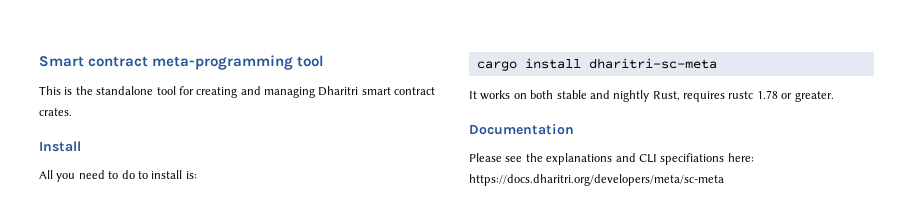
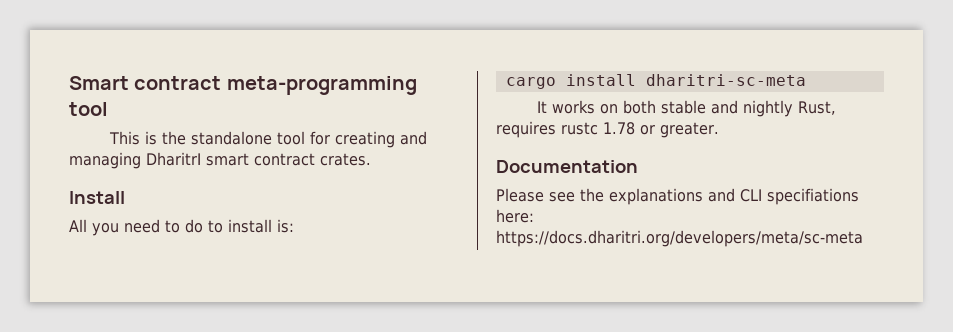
[318,86,359,96] Dharitri -> [146,152,201,166] DharitrI

